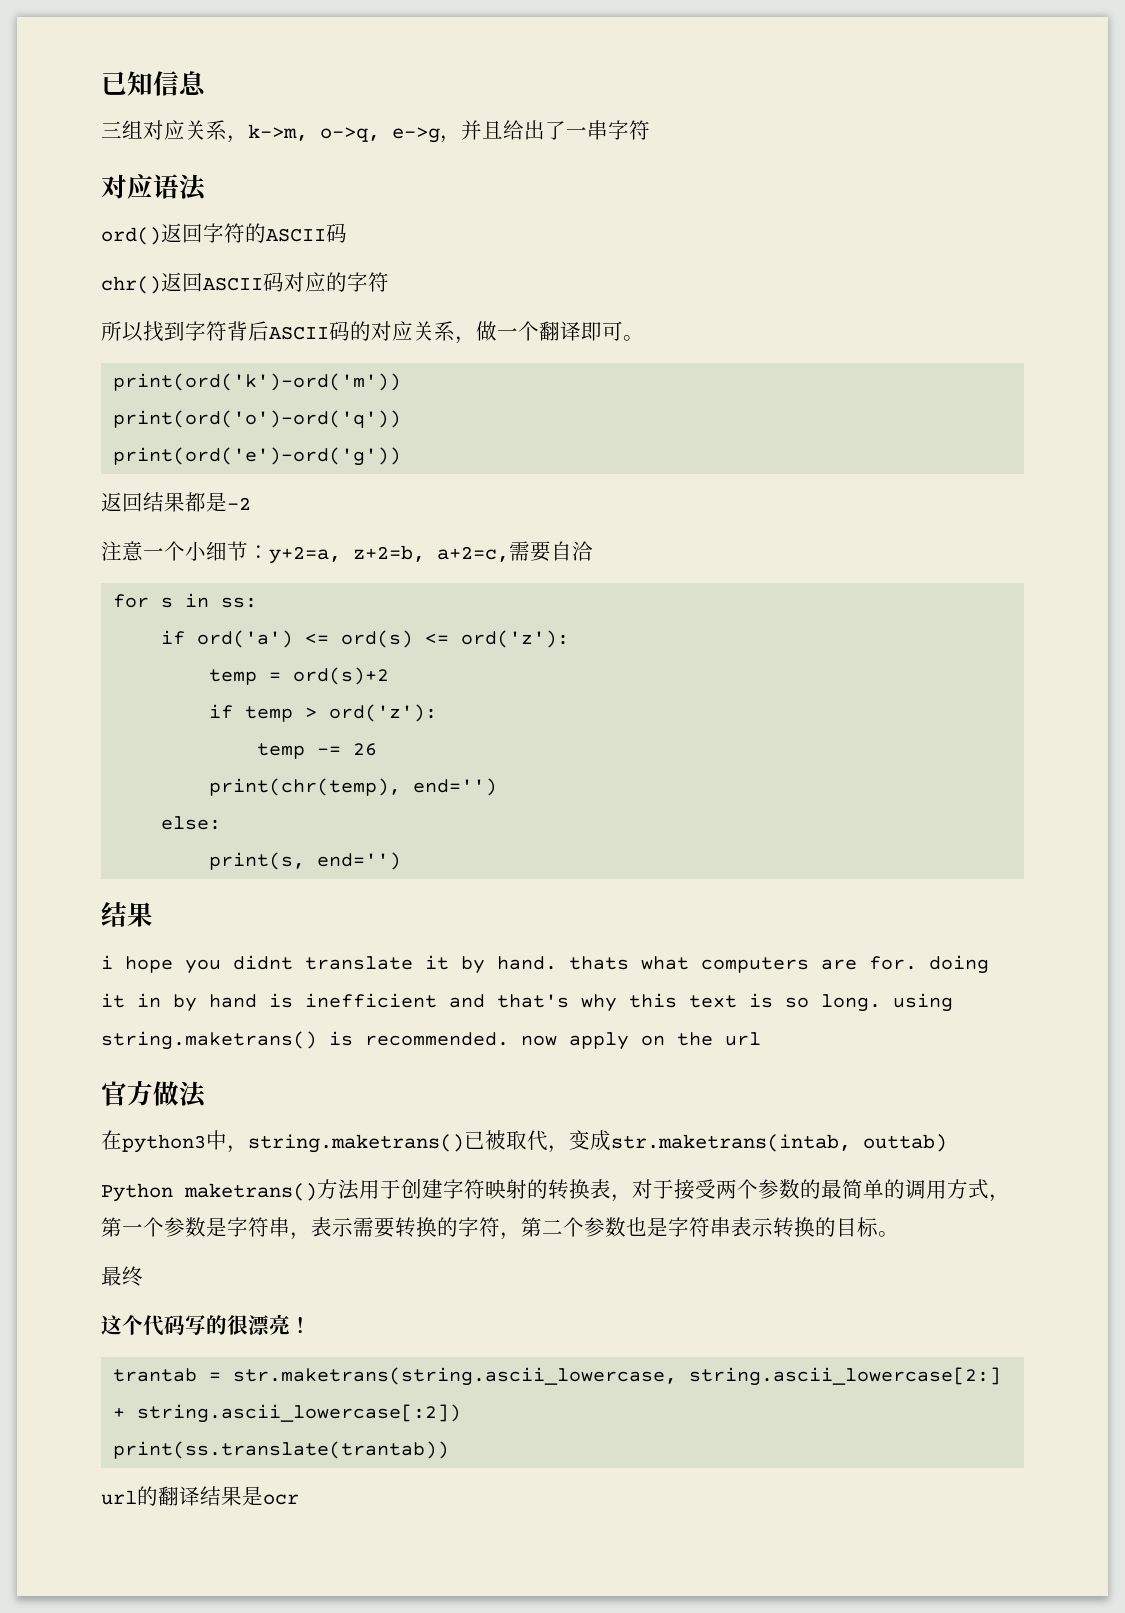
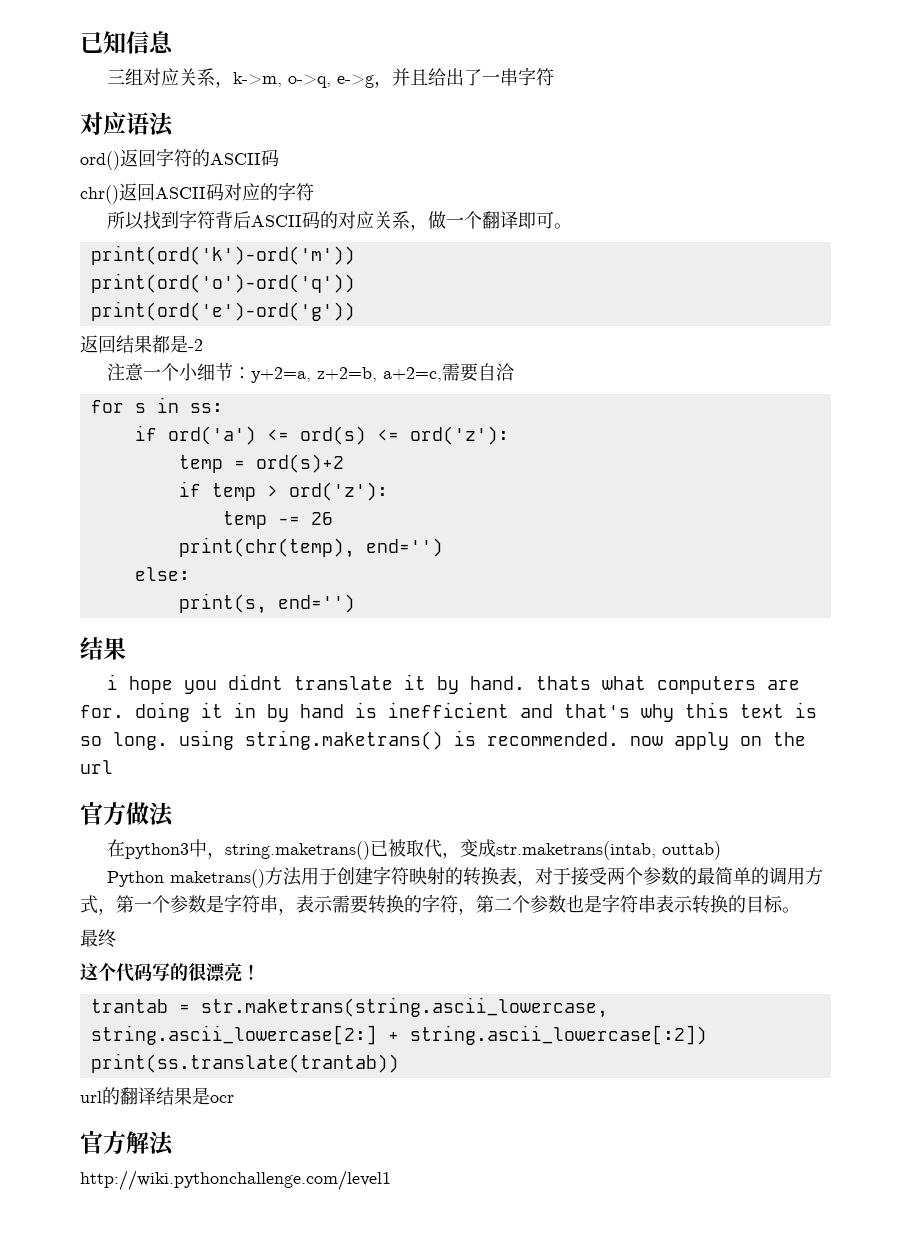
(299, 1499) none -> [80,1131,174,1156] [80,1170,391,1191] // 官方解法 // http://wiki.pythonchallenge.com/level1

